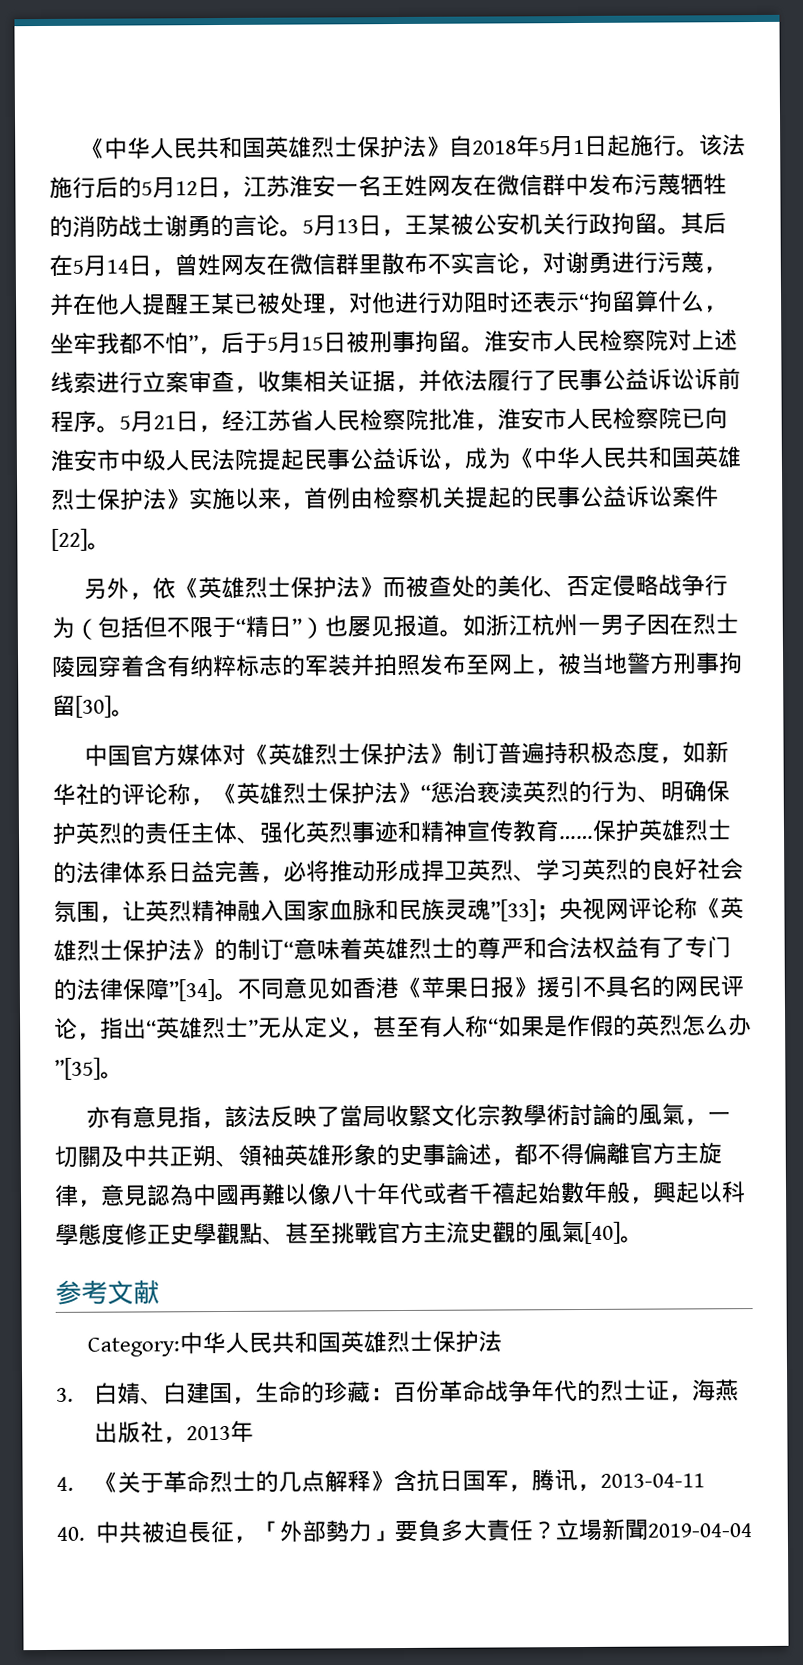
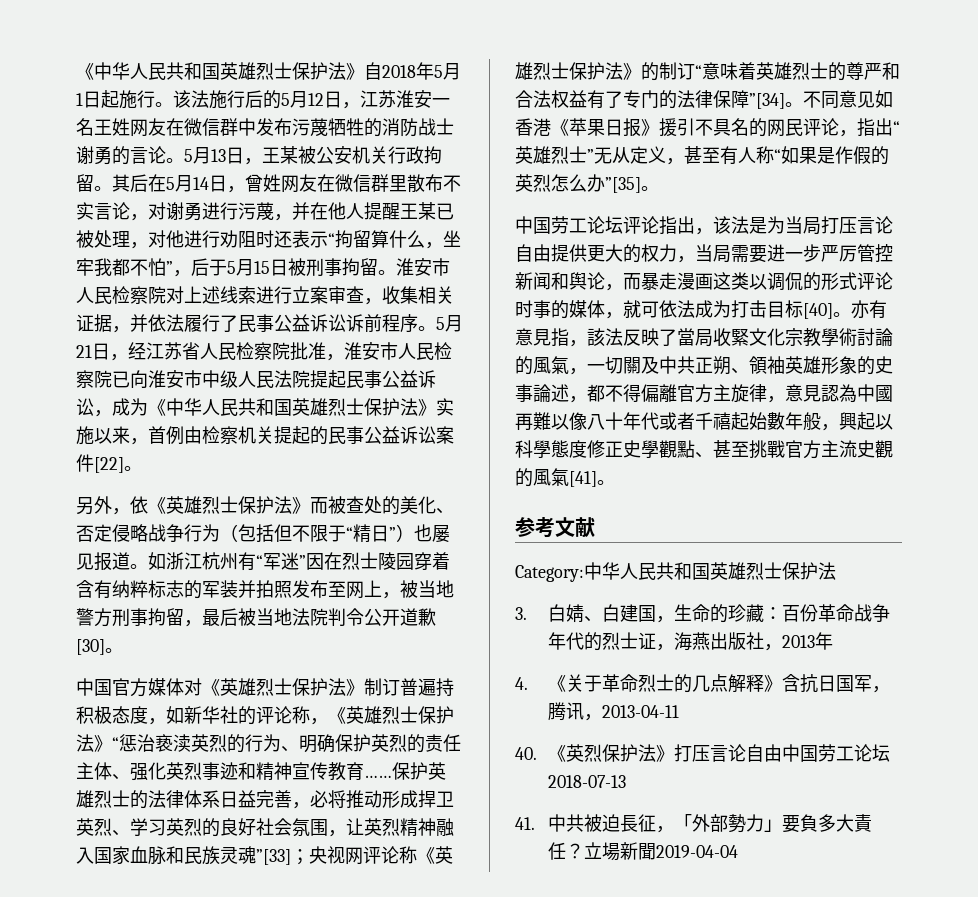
[577,614,647,636] 一男子 -> [238,552,306,571] 有“军迷”
(76, 705) none -> [184,608,436,627] ，最后被当地法院判令公开道歉
(124, 1075) none -> [515,216,893,235] [515,244,893,263] [515,272,893,291] [515,300,851,319] 中国劳工论坛评论指出，该法是为当局打压言论自由提供更大的权力，当局需要进一步严厉管控新闻和舆论，而暴走漫画这类以调侃的形式评论时事的媒体，就可依法成为打击目标[40]。
[584,1221,621,1244] [40] -> [569,471,597,487] [41]
(85, 1533) none -> [547,744,890,762] [547,775,626,788] [515,817,535,830] 《英烈保护法》打压言论自由中国劳工论坛2018-07-13 // 41.

